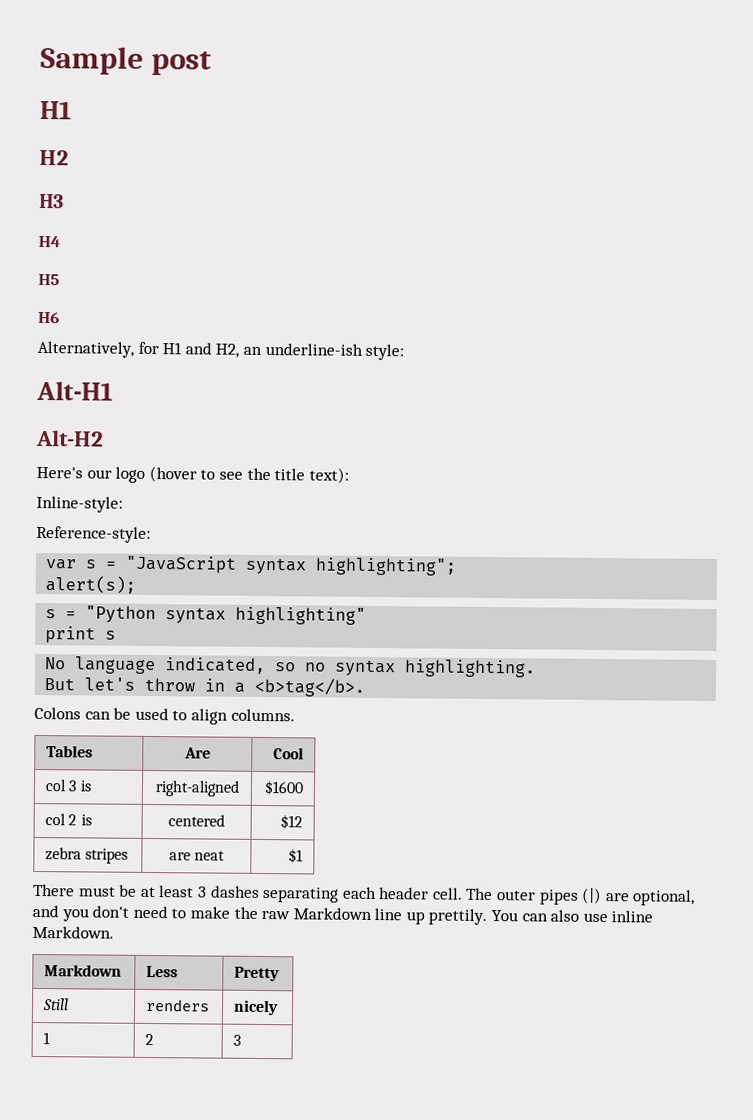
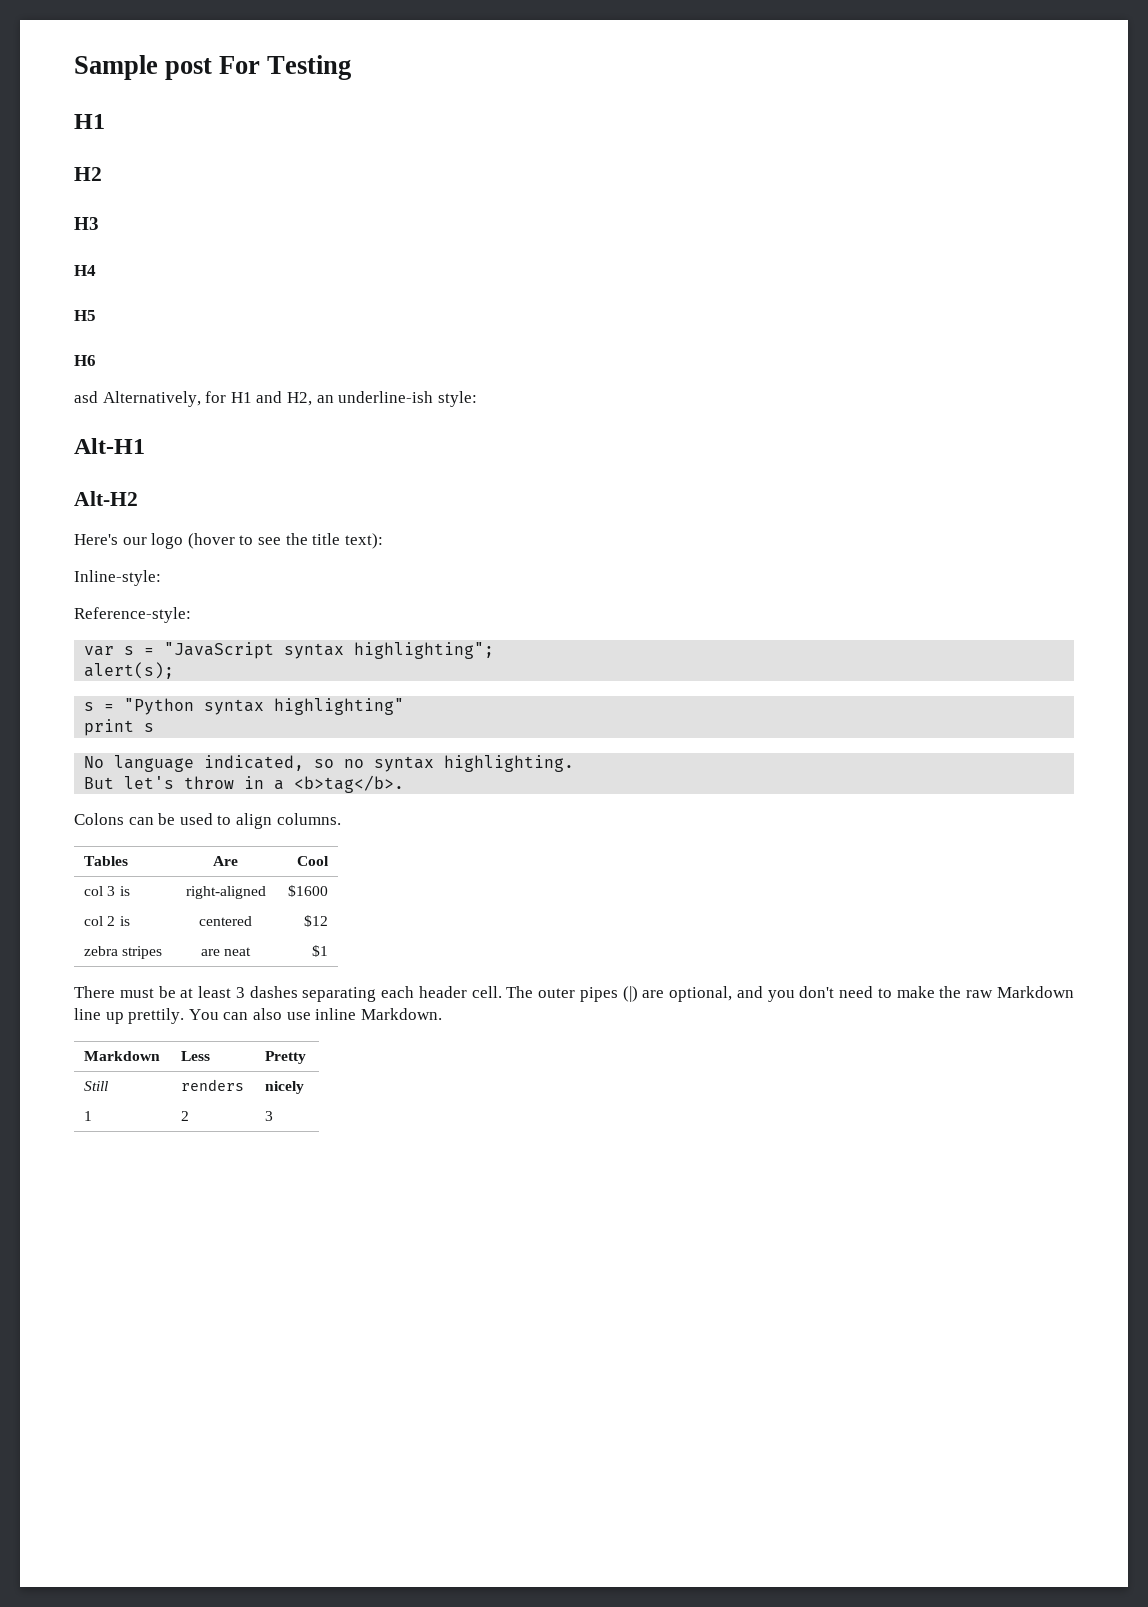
(213, 63) none -> [219,55,352,80] For Testing
(60, 317) none -> [74,391,98,403] asd

